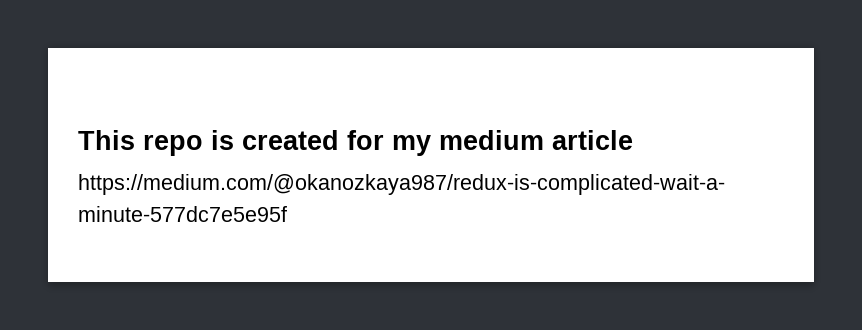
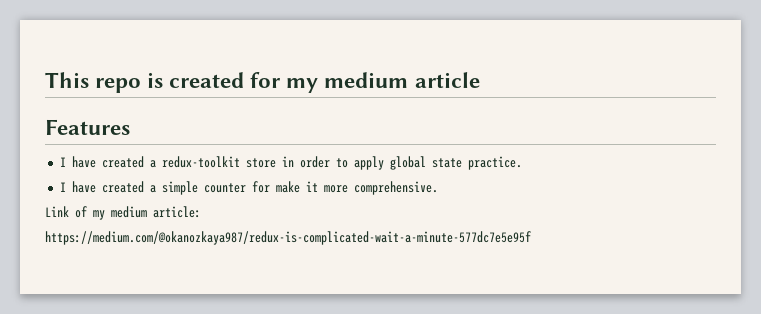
(633, 140) none -> [45,119,130,135] [59,156,522,170] [59,181,438,195] [45,206,201,220] // Features // I have created a redux-toolkit store in order to apply global state practice. // I have created a simple counter for make it more comprehensive. // Link of my medium article:

